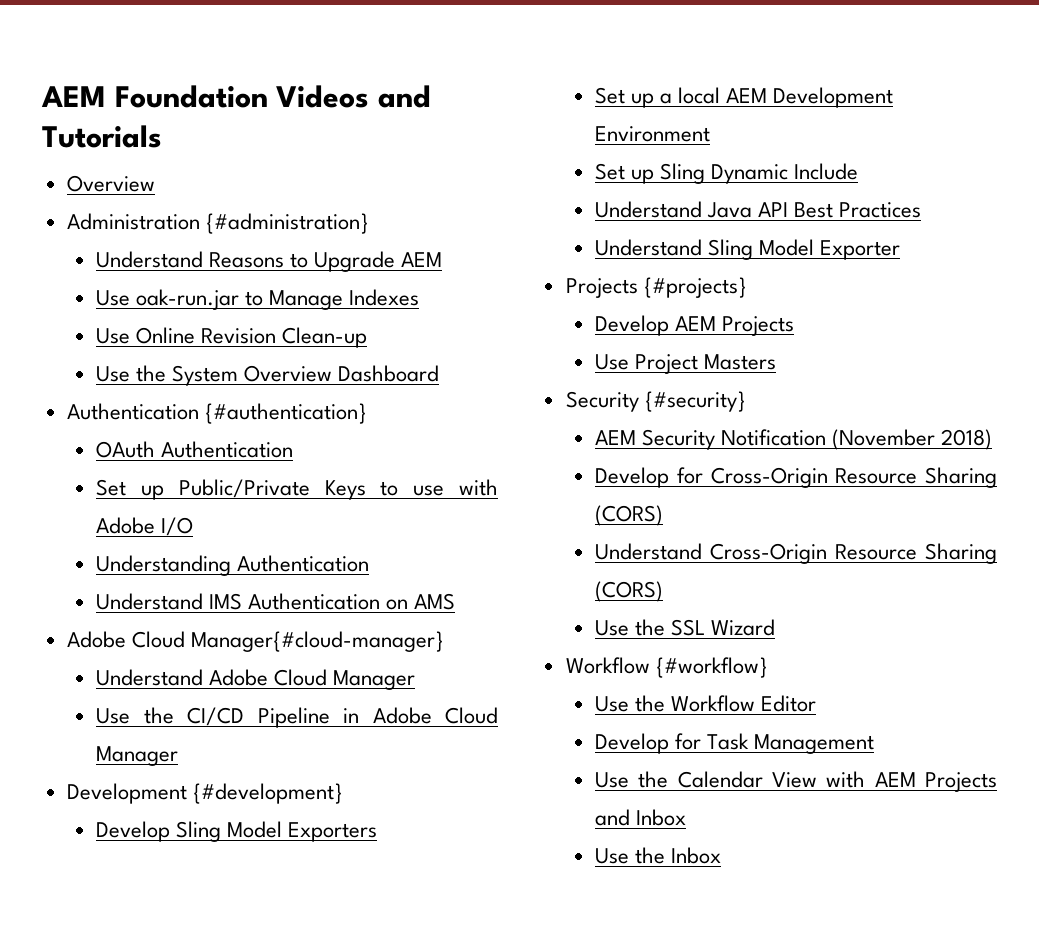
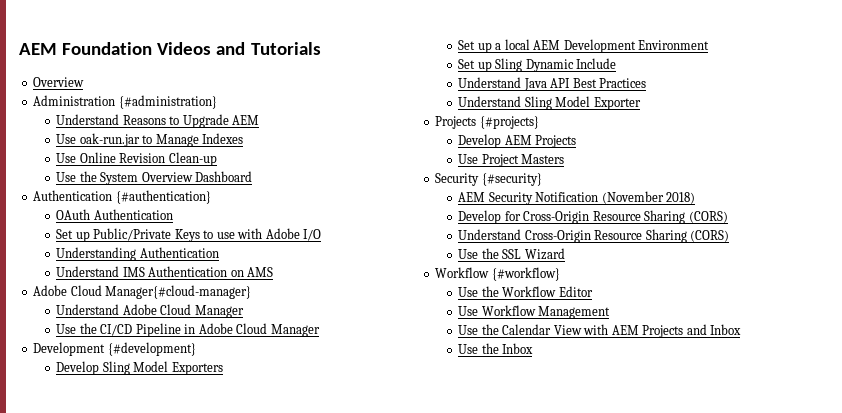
[595,733,750,754] Develop for Task -> [458,305,536,316] Use Workflow

